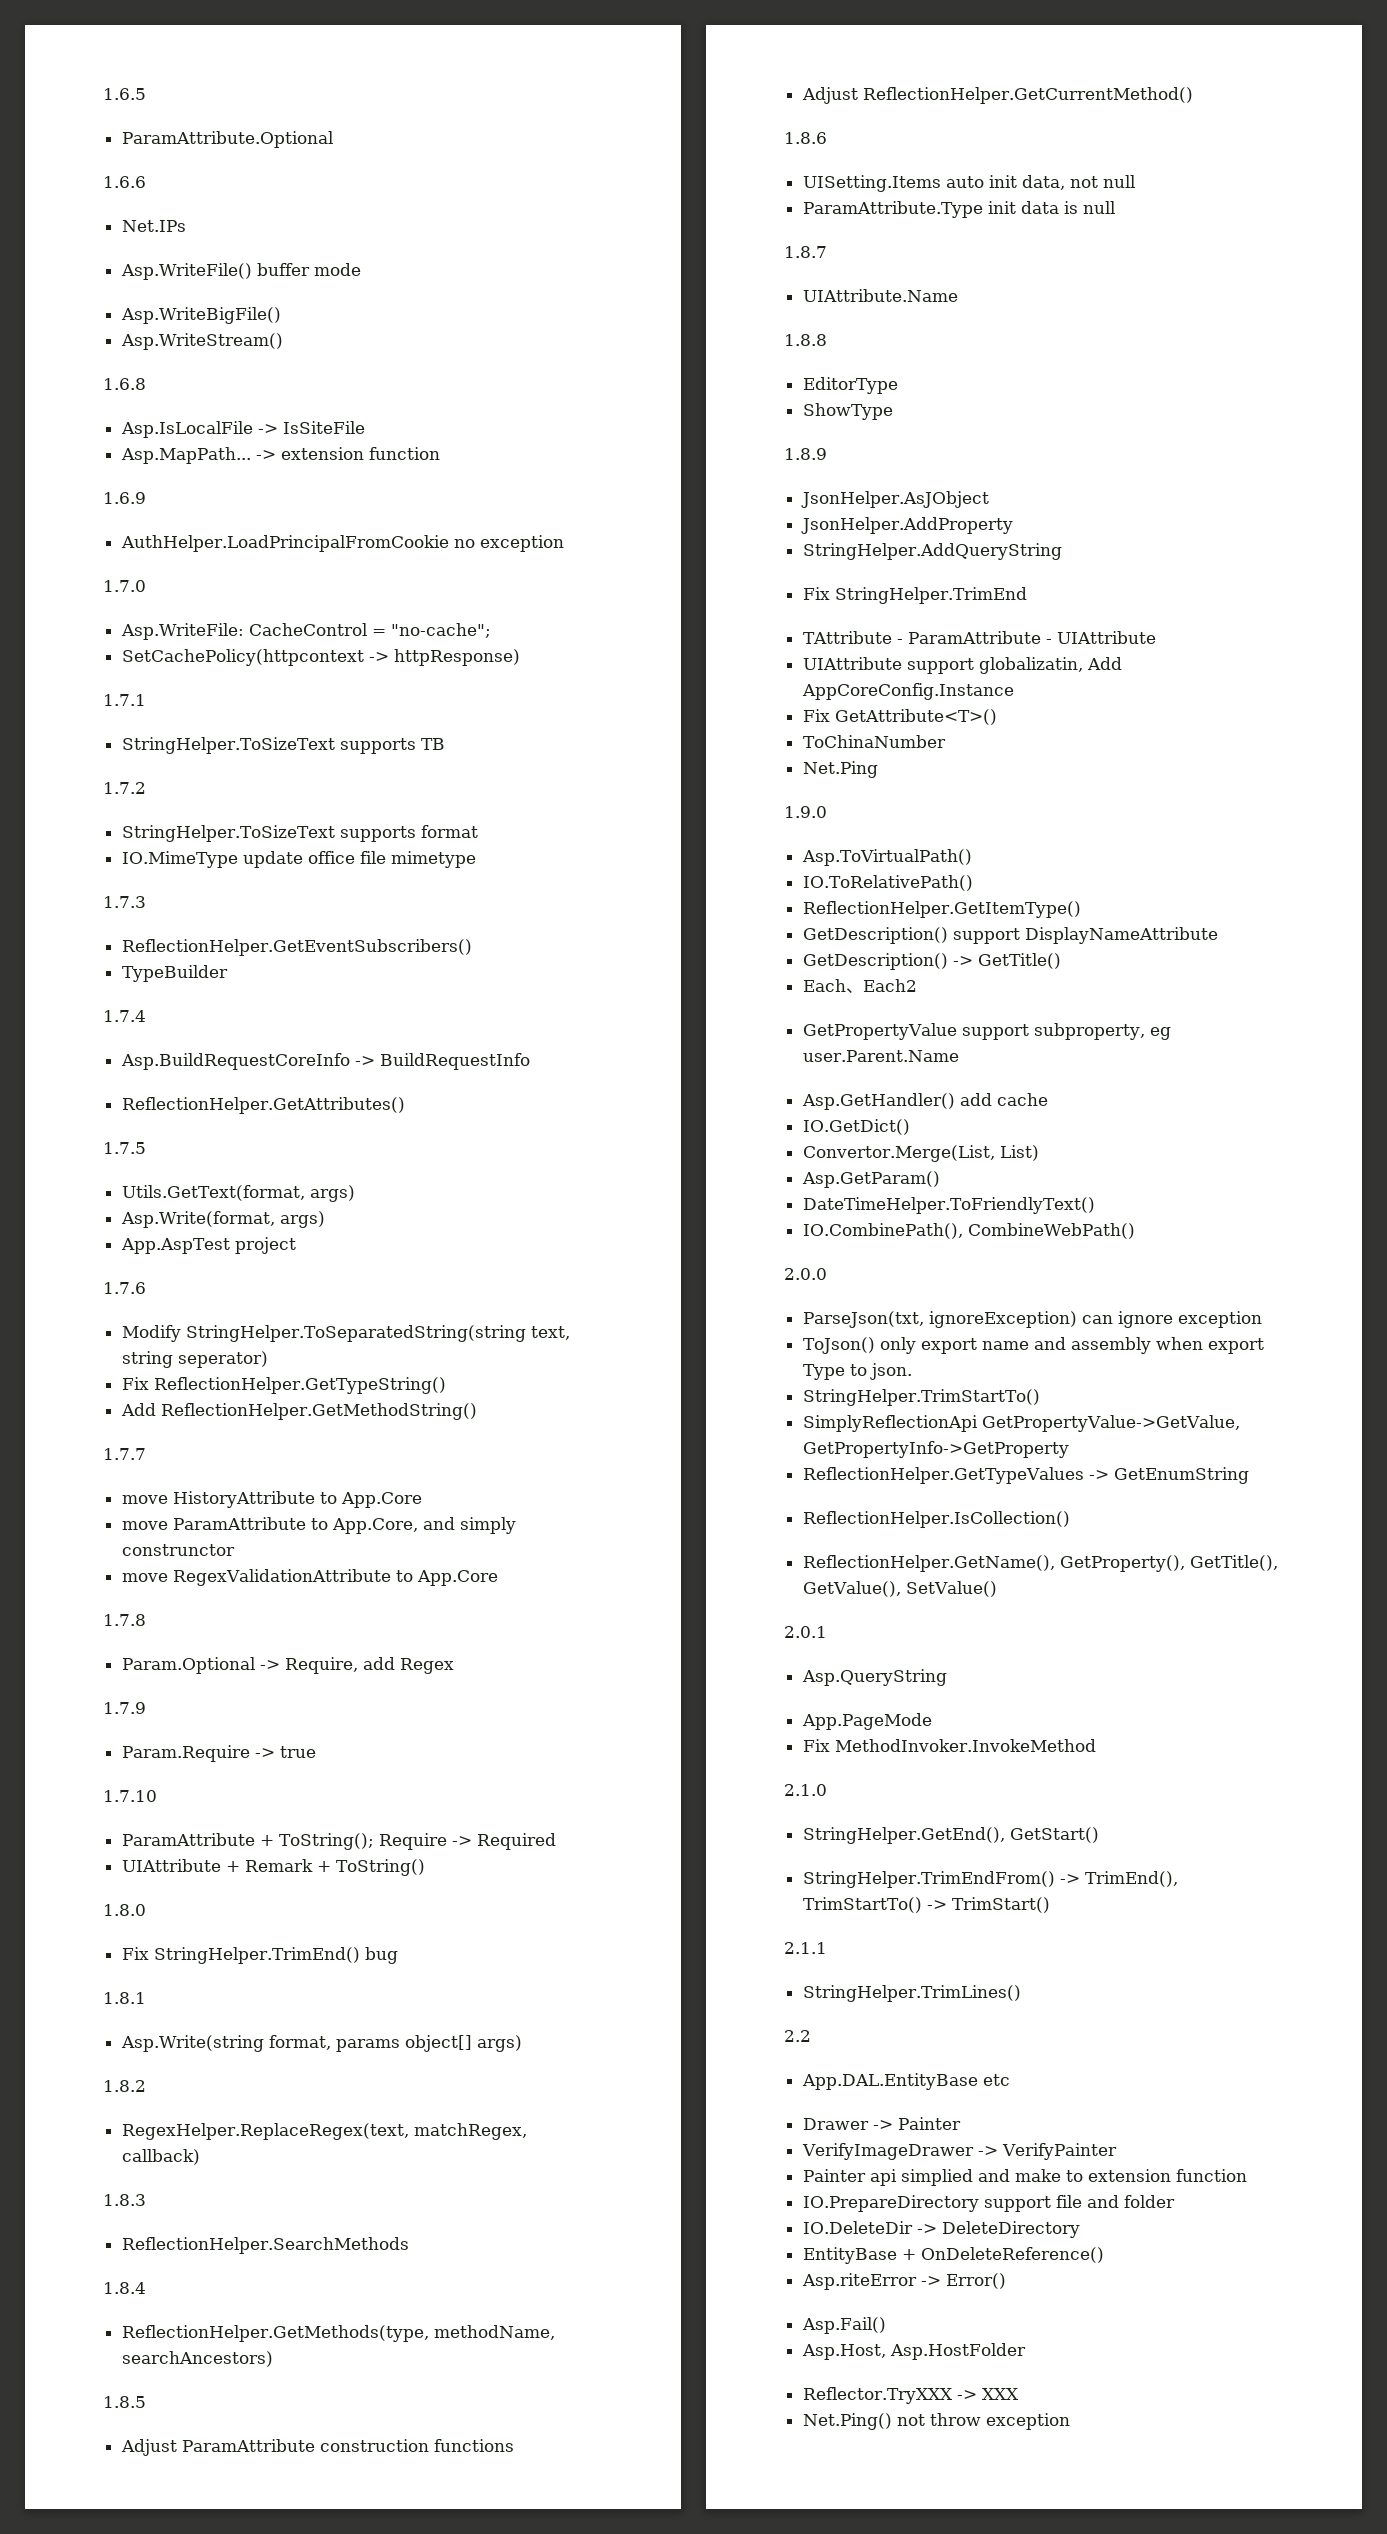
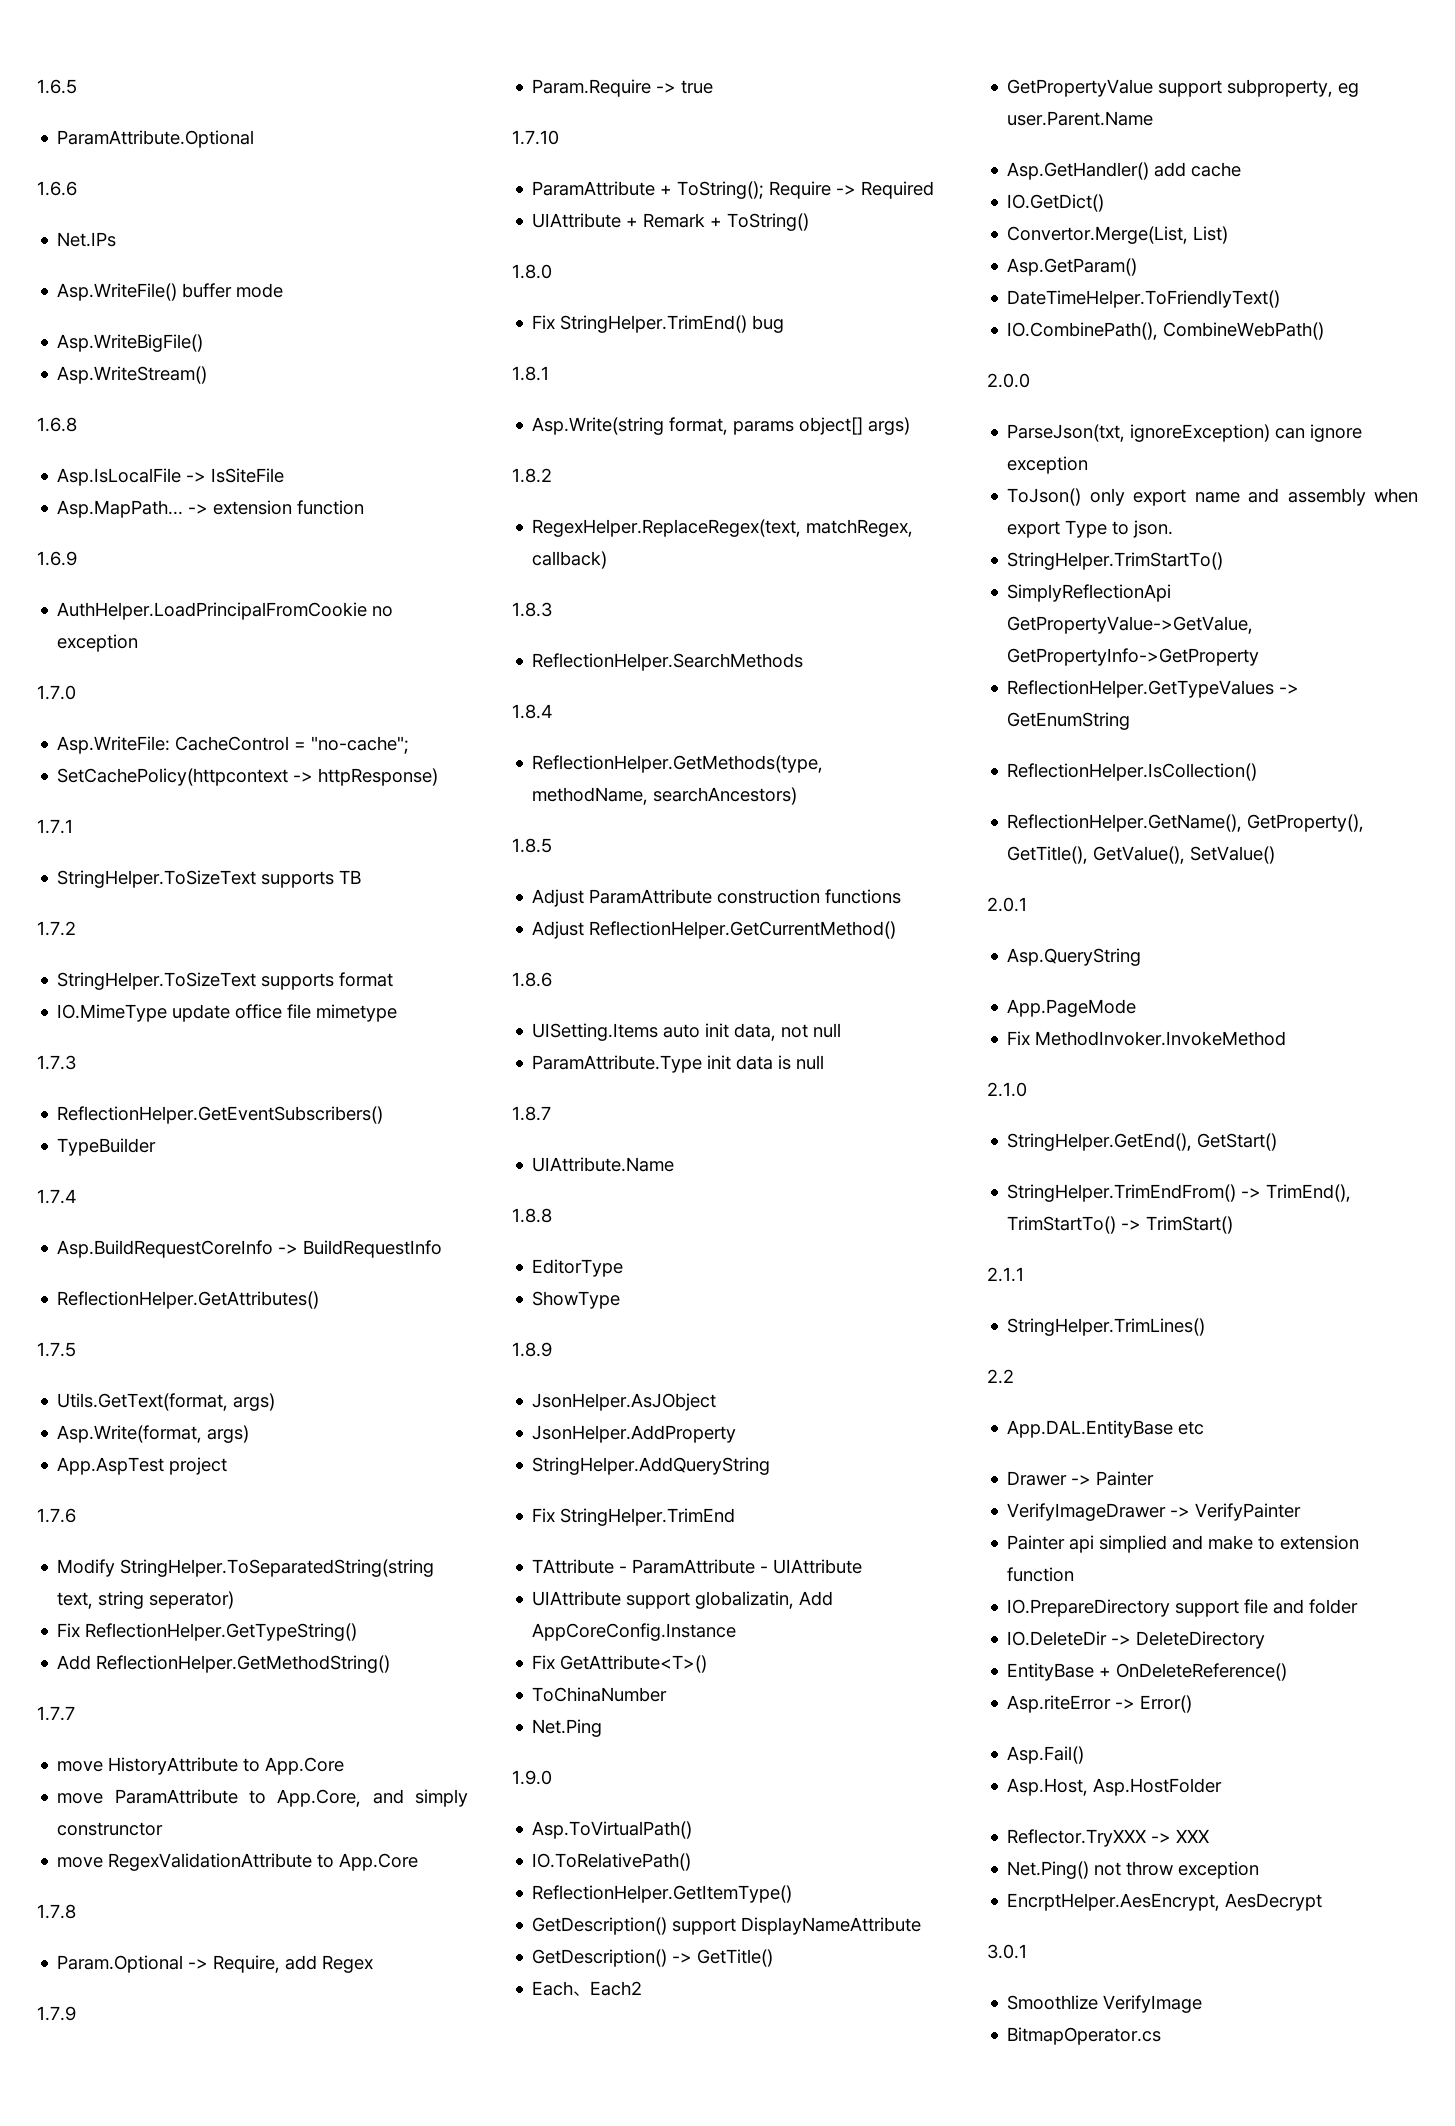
(1070, 2421) none -> [1007,1893,1323,1911] [987,1944,1027,1959] [1007,1995,1203,2013] [1007,2027,1162,2045] // EncrptHelper.AesEncrypt, AesDecrypt // 3.0.1 // Smoothlize VerifyImage // BitmapOperator.cs

